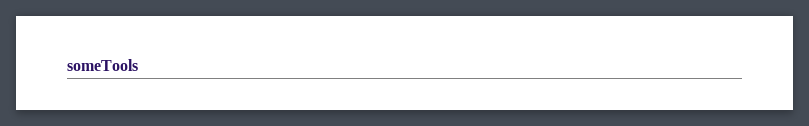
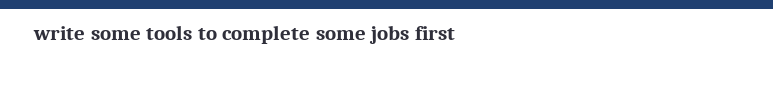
[67,59,138,71] someTools -> [33,25,455,44] write some tools to complete some jobs first

